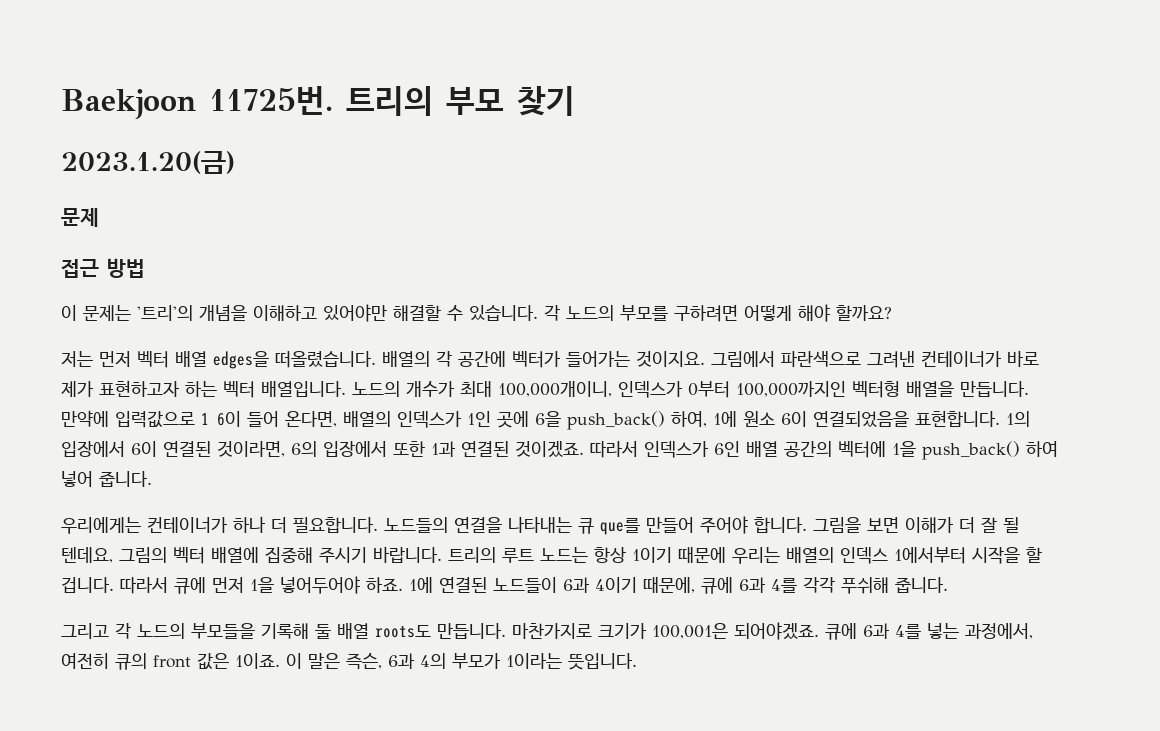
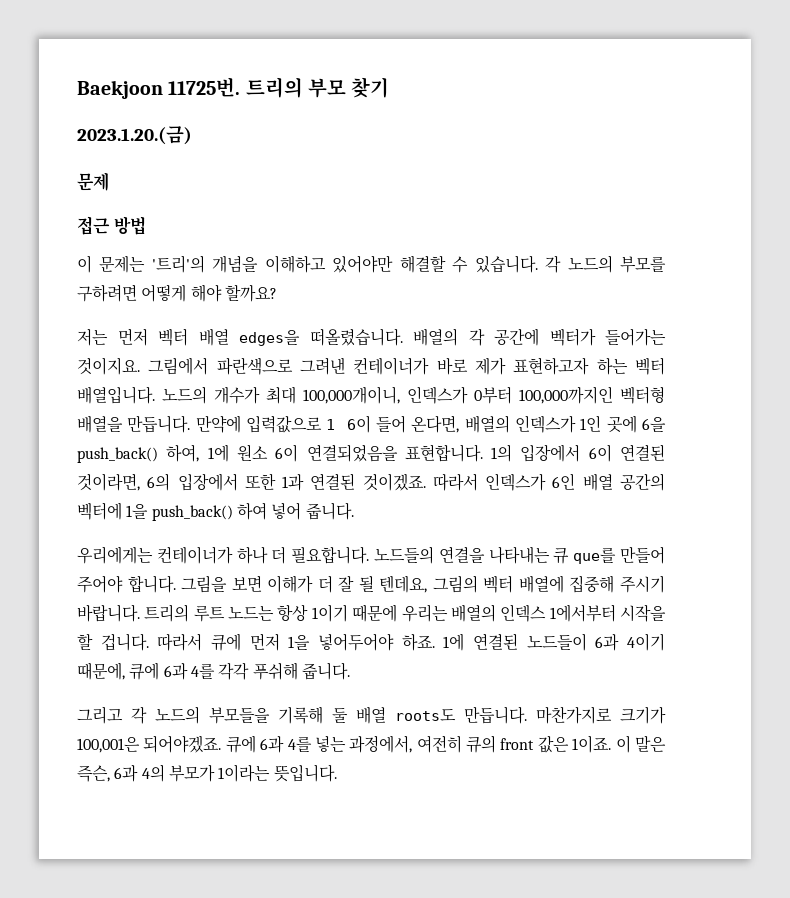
[61,151,235,174] 2023.1.20(금) -> [77,126,192,145] 2023.1.20.(금)

